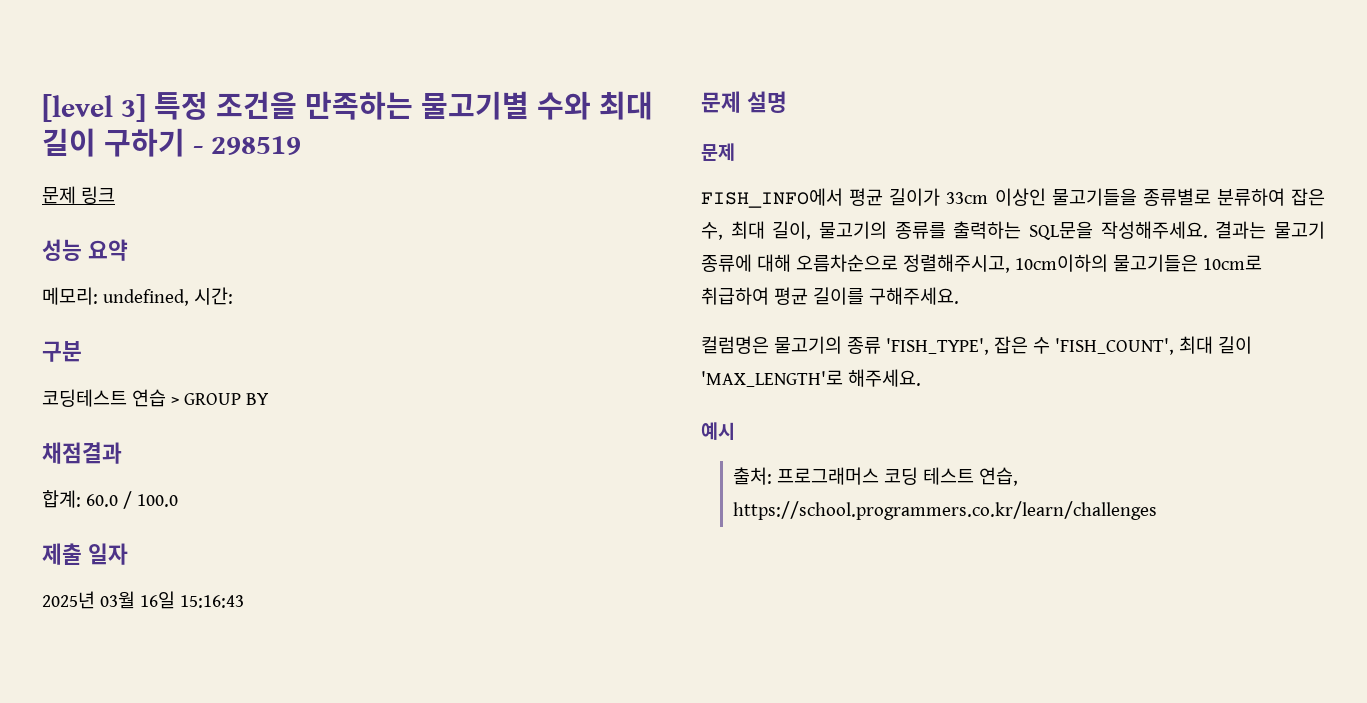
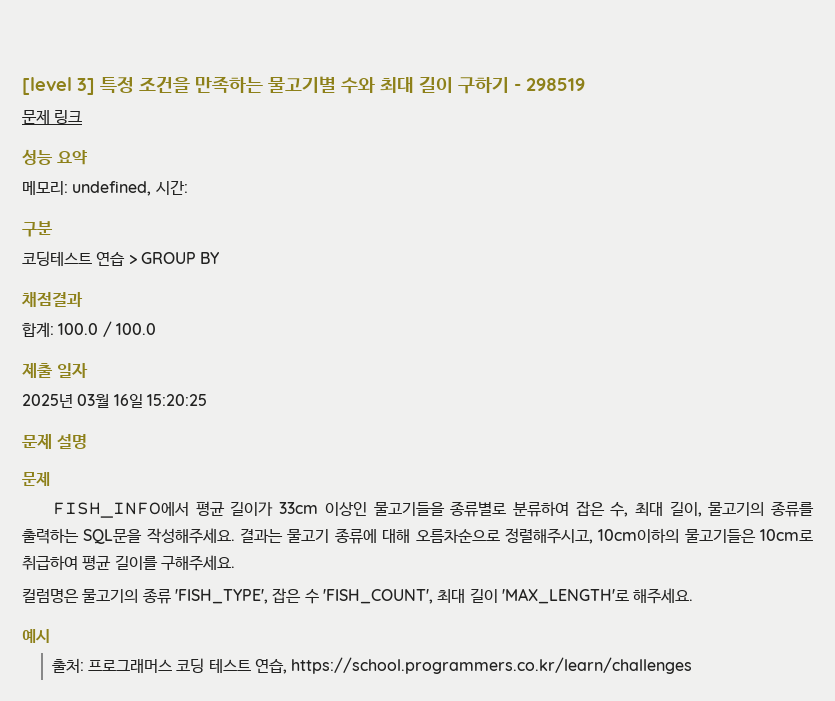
[85,494,118,507] 60.0 -> [58,323,99,335] 100.0
[179,595,244,608] 15:16:43 -> [146,394,207,406] 15:20:25

